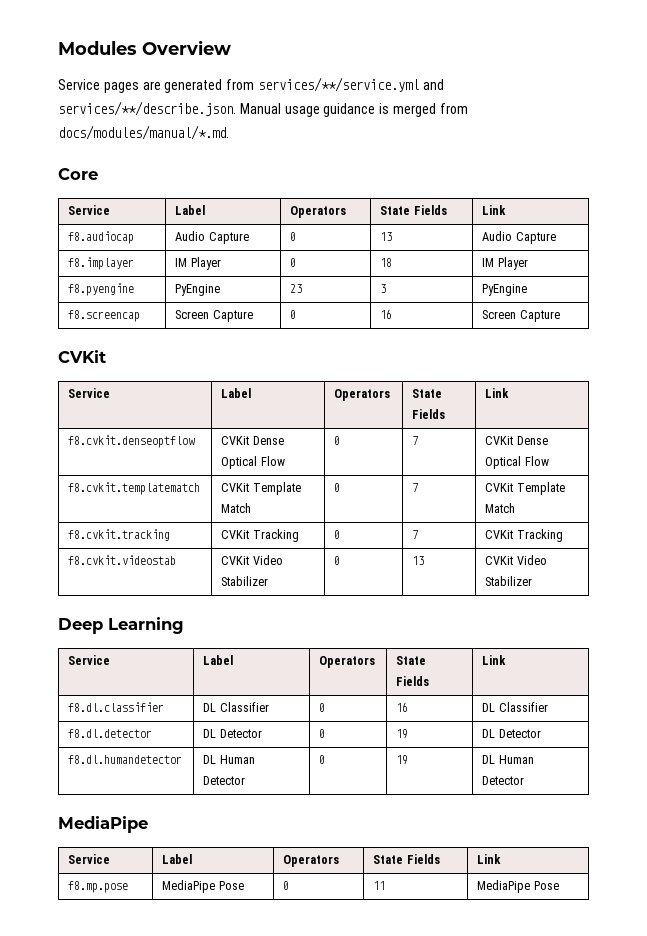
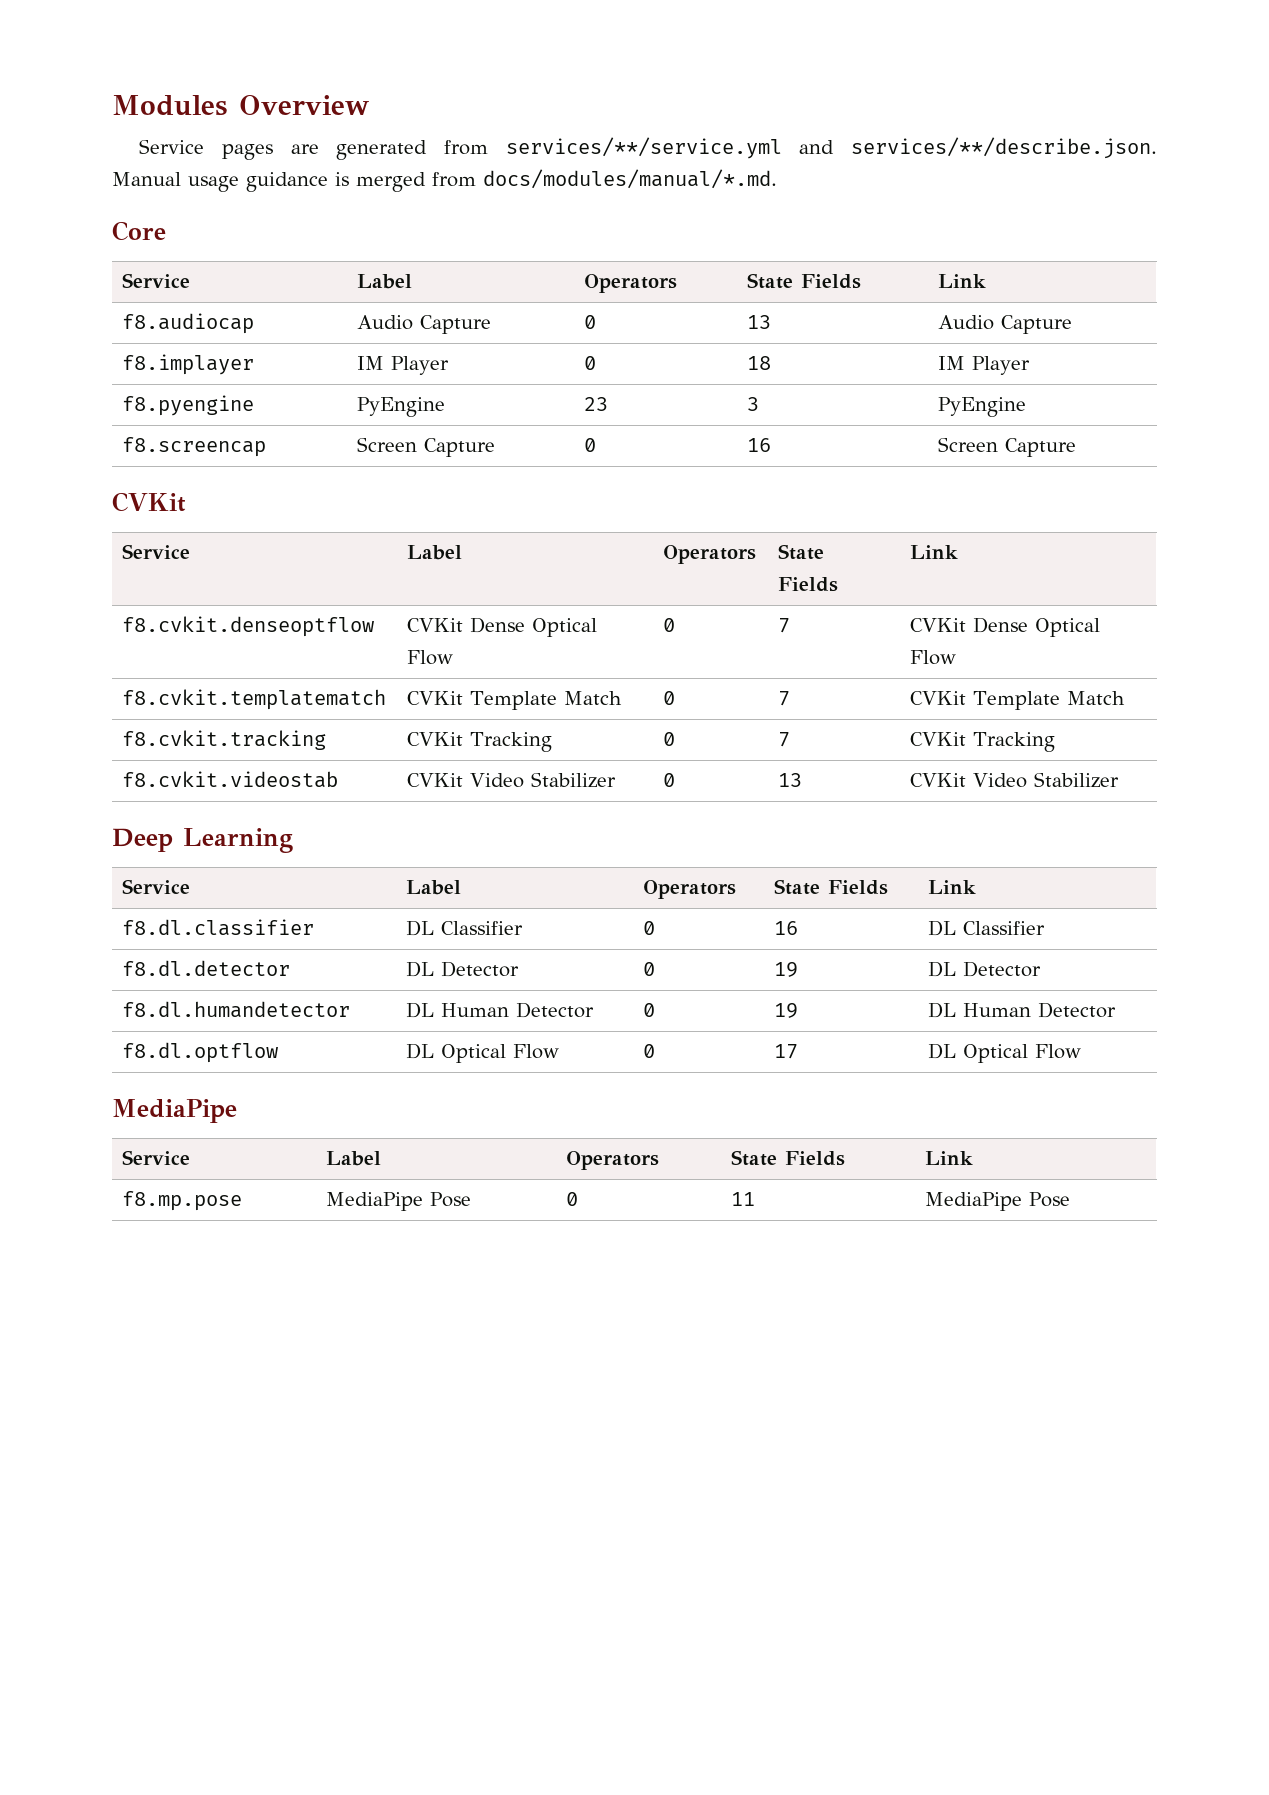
(525, 780) none -> [122,1042,279,1063] [406,1043,560,1063] [643,1044,656,1058] [774,1044,799,1059] [928,1043,1082,1063] // f8.dl.optflow | DL Optical Flow | 0 | 17 | DL Optical Flow

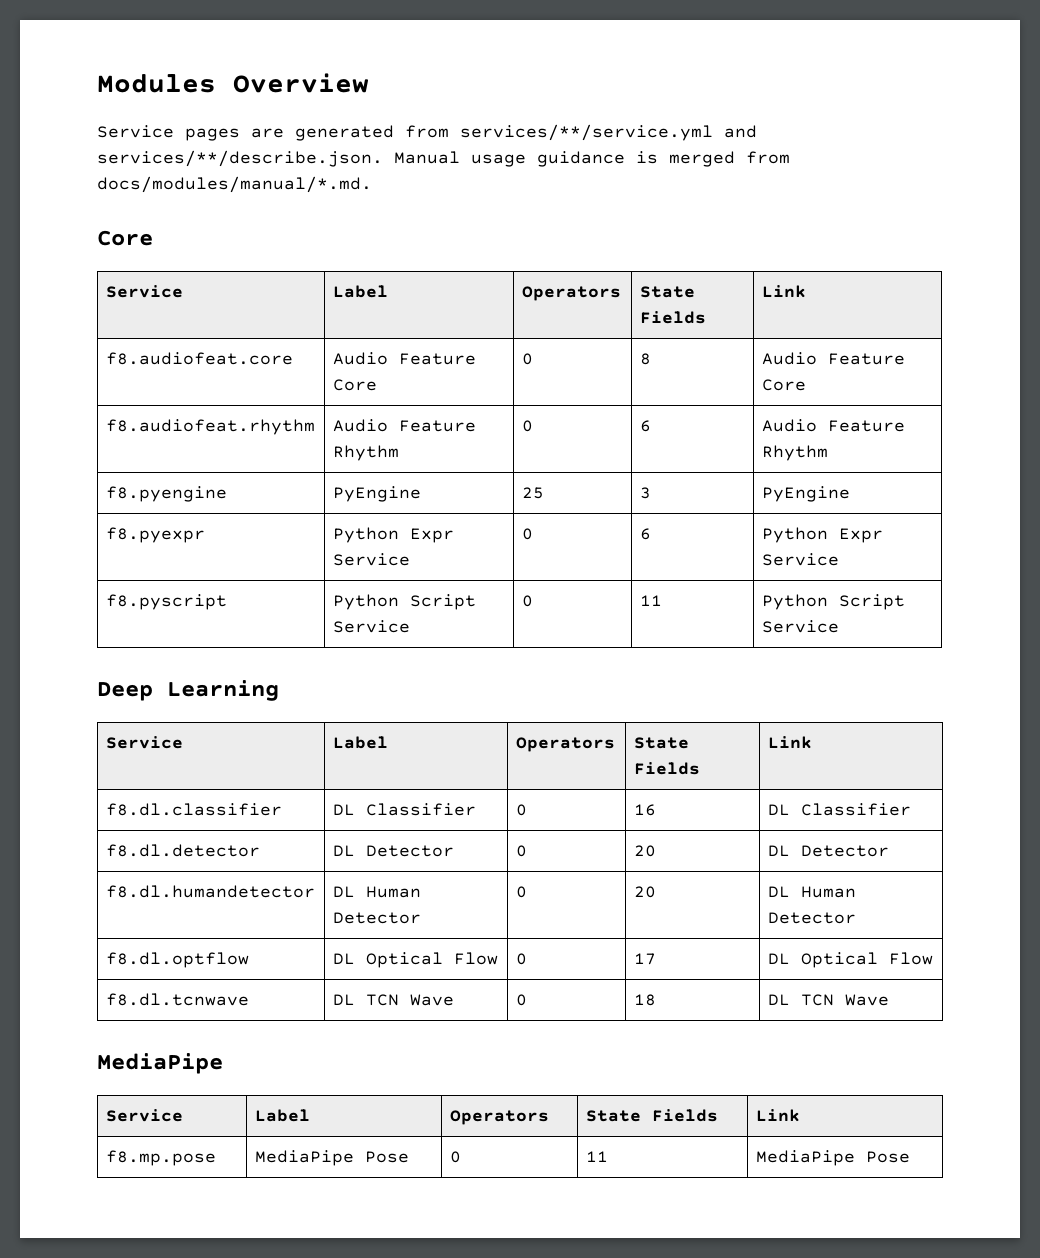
[122,313,255,334] [357,315,492,334] [584,315,597,329] [747,315,772,329] [938,315,1073,334] [122,354,255,375] [357,356,450,375] [584,356,597,370] [747,356,772,370] [938,356,1031,375] f8.audiocap | Audio Capture | 0 | 13 | Audio Capture // f8.implayer | IM Player | 0 | 18 | IM Player -> [105,352,293,365] [332,352,476,365] [332,379,377,391] [521,353,533,365] [639,353,651,365] [761,352,905,365] [761,379,806,391] [105,419,315,435] [332,419,476,432] [332,445,399,461] [521,420,533,432] [639,420,651,432] [761,419,905,432] [761,445,828,461] f8.audiofeat.core | Audio Feature Core | 0 | 8 | Audio Feature Core // f8.audiofeat.rhythm | Audio Feature Rhythm | 0 | 6 | Audio Feature Rhythm
[584,397,609,411] 23 -> [521,487,544,499] 25
[122,437,267,457] [357,437,496,457] [584,438,597,452] [747,438,772,452] [938,437,1077,457] [112,492,186,512] [122,544,191,559] [407,545,463,560] [663,545,757,564] [778,544,825,560] [778,577,839,592] [910,545,959,559] [122,616,375,637] [407,617,598,637] [407,650,454,665] [663,618,676,632] [778,618,791,633] [910,617,1101,637] [910,650,957,665] [122,689,387,710] [407,691,623,710] [663,691,676,705] [778,691,791,706] [910,691,1126,710] [122,730,327,750] [407,732,553,752] [663,732,676,746] [778,732,791,747] [910,732,1056,752] [122,771,339,788] [407,772,617,788] [663,773,676,787] [778,773,803,787] [910,772,1120,788] f8.screencap | Screen Capture | 0 | 16 | Screen Capture // CVKit // Service | Label | Operators | State Fields | Link // f8.cvkit.denseoptflow | CVKit Dense Optical Flow | 0 | 7 | CVKit Dense Optical Flow // f8.cvkit.templatematch | CVKit Template Match | 0 | 7 | CVKit Template Match // f8.cvkit.tracking | CVKit Tracking | 0 | 7 | CVKit Tracking // f8.cvkit.videostab | CVKit Video Stabilizer | 0 | 13 | CVKit Video Stabilizer -> [105,527,205,543] [332,527,454,543] [332,553,410,566] [521,528,533,540] [639,528,651,540] [761,527,883,543] [761,553,839,566] [105,594,227,610] [332,594,476,610] [332,620,410,633] [521,595,533,607] [639,595,662,606] [761,594,905,610] [761,620,839,633] f8.pyexpr | Python Expr Service | 0 | 6 | Python Expr Service // f8.pyscript | Python Script Service | 0 | 11 | Python Script Service
[774,962,799,977] 19 -> [633,845,656,857] 20
[774,1003,799,1018] 19 -> [633,886,656,898] 20
(1082, 1051) none -> [105,993,249,1006] [332,994,454,1006] [515,994,527,1006] [633,994,656,1006] [767,994,889,1006] // f8.dl.tcnwave | DL TCN Wave | 0 | 18 | DL TCN Wave

